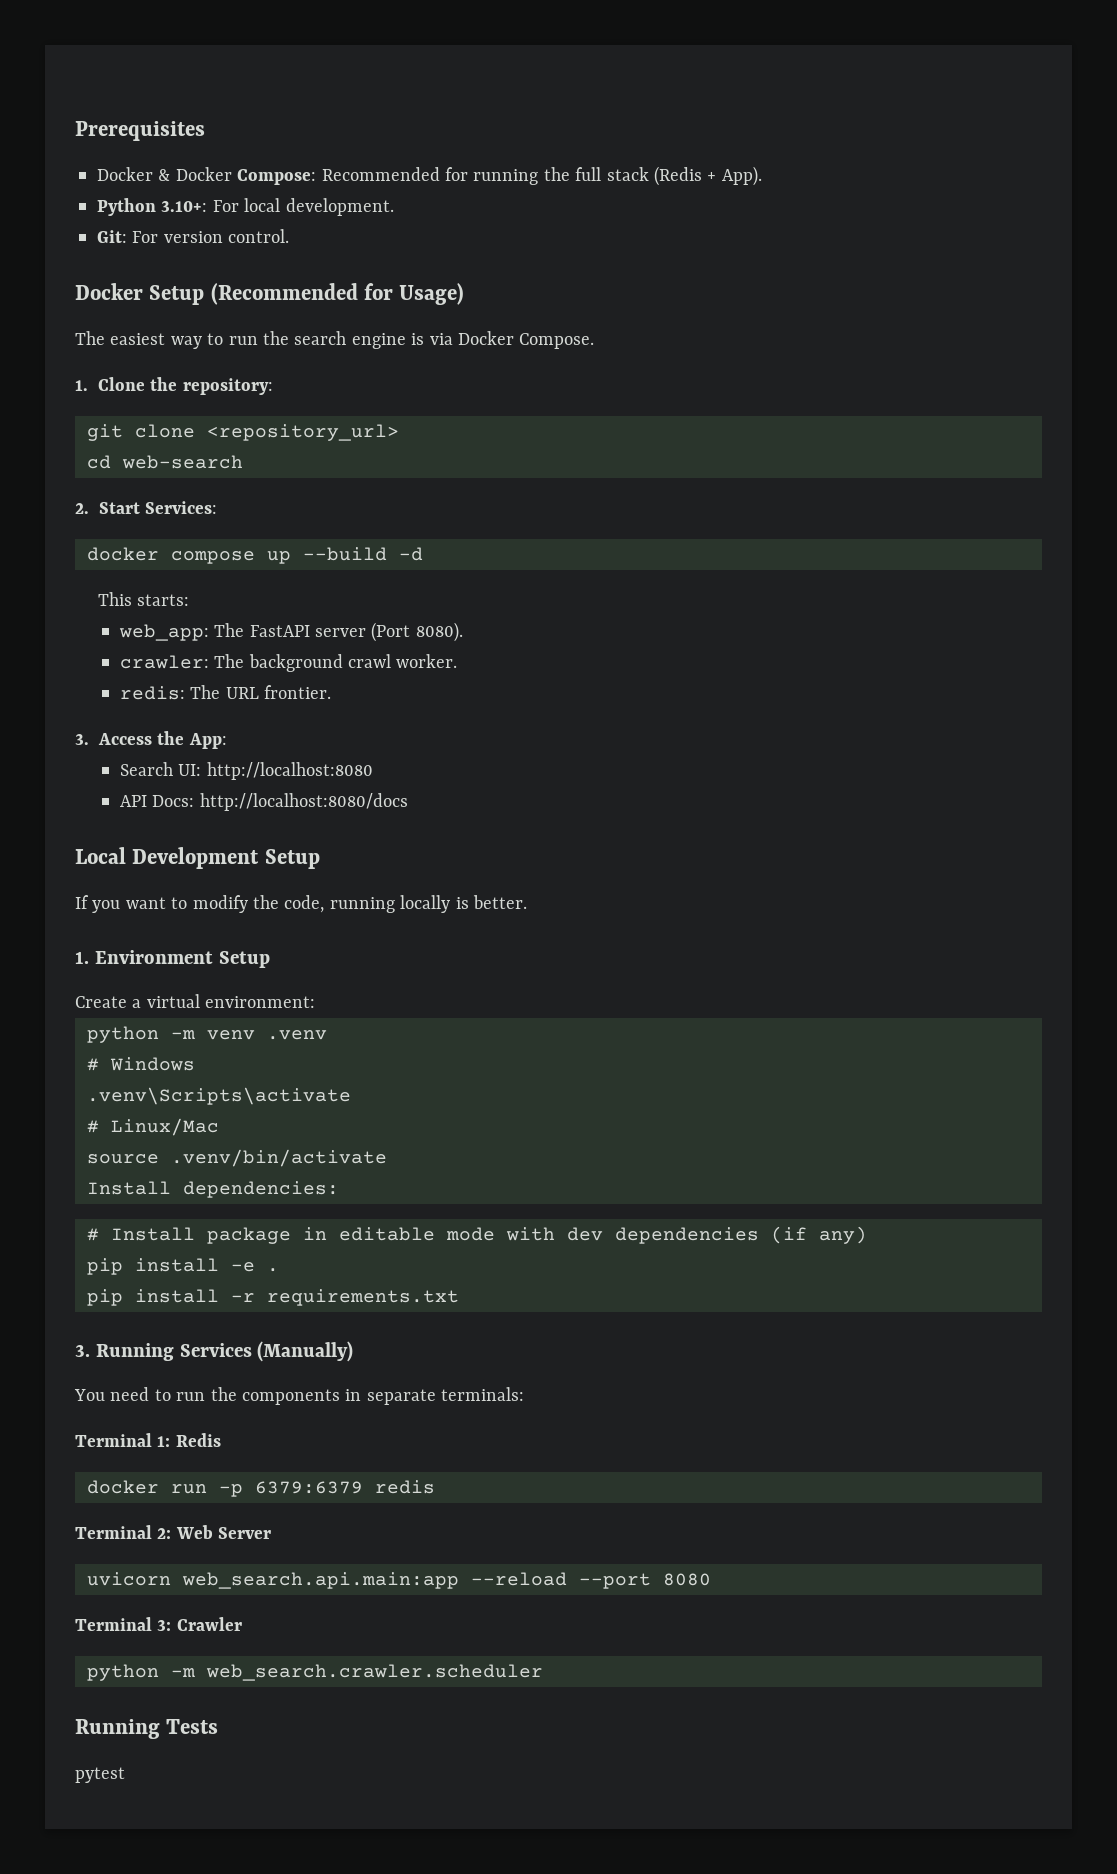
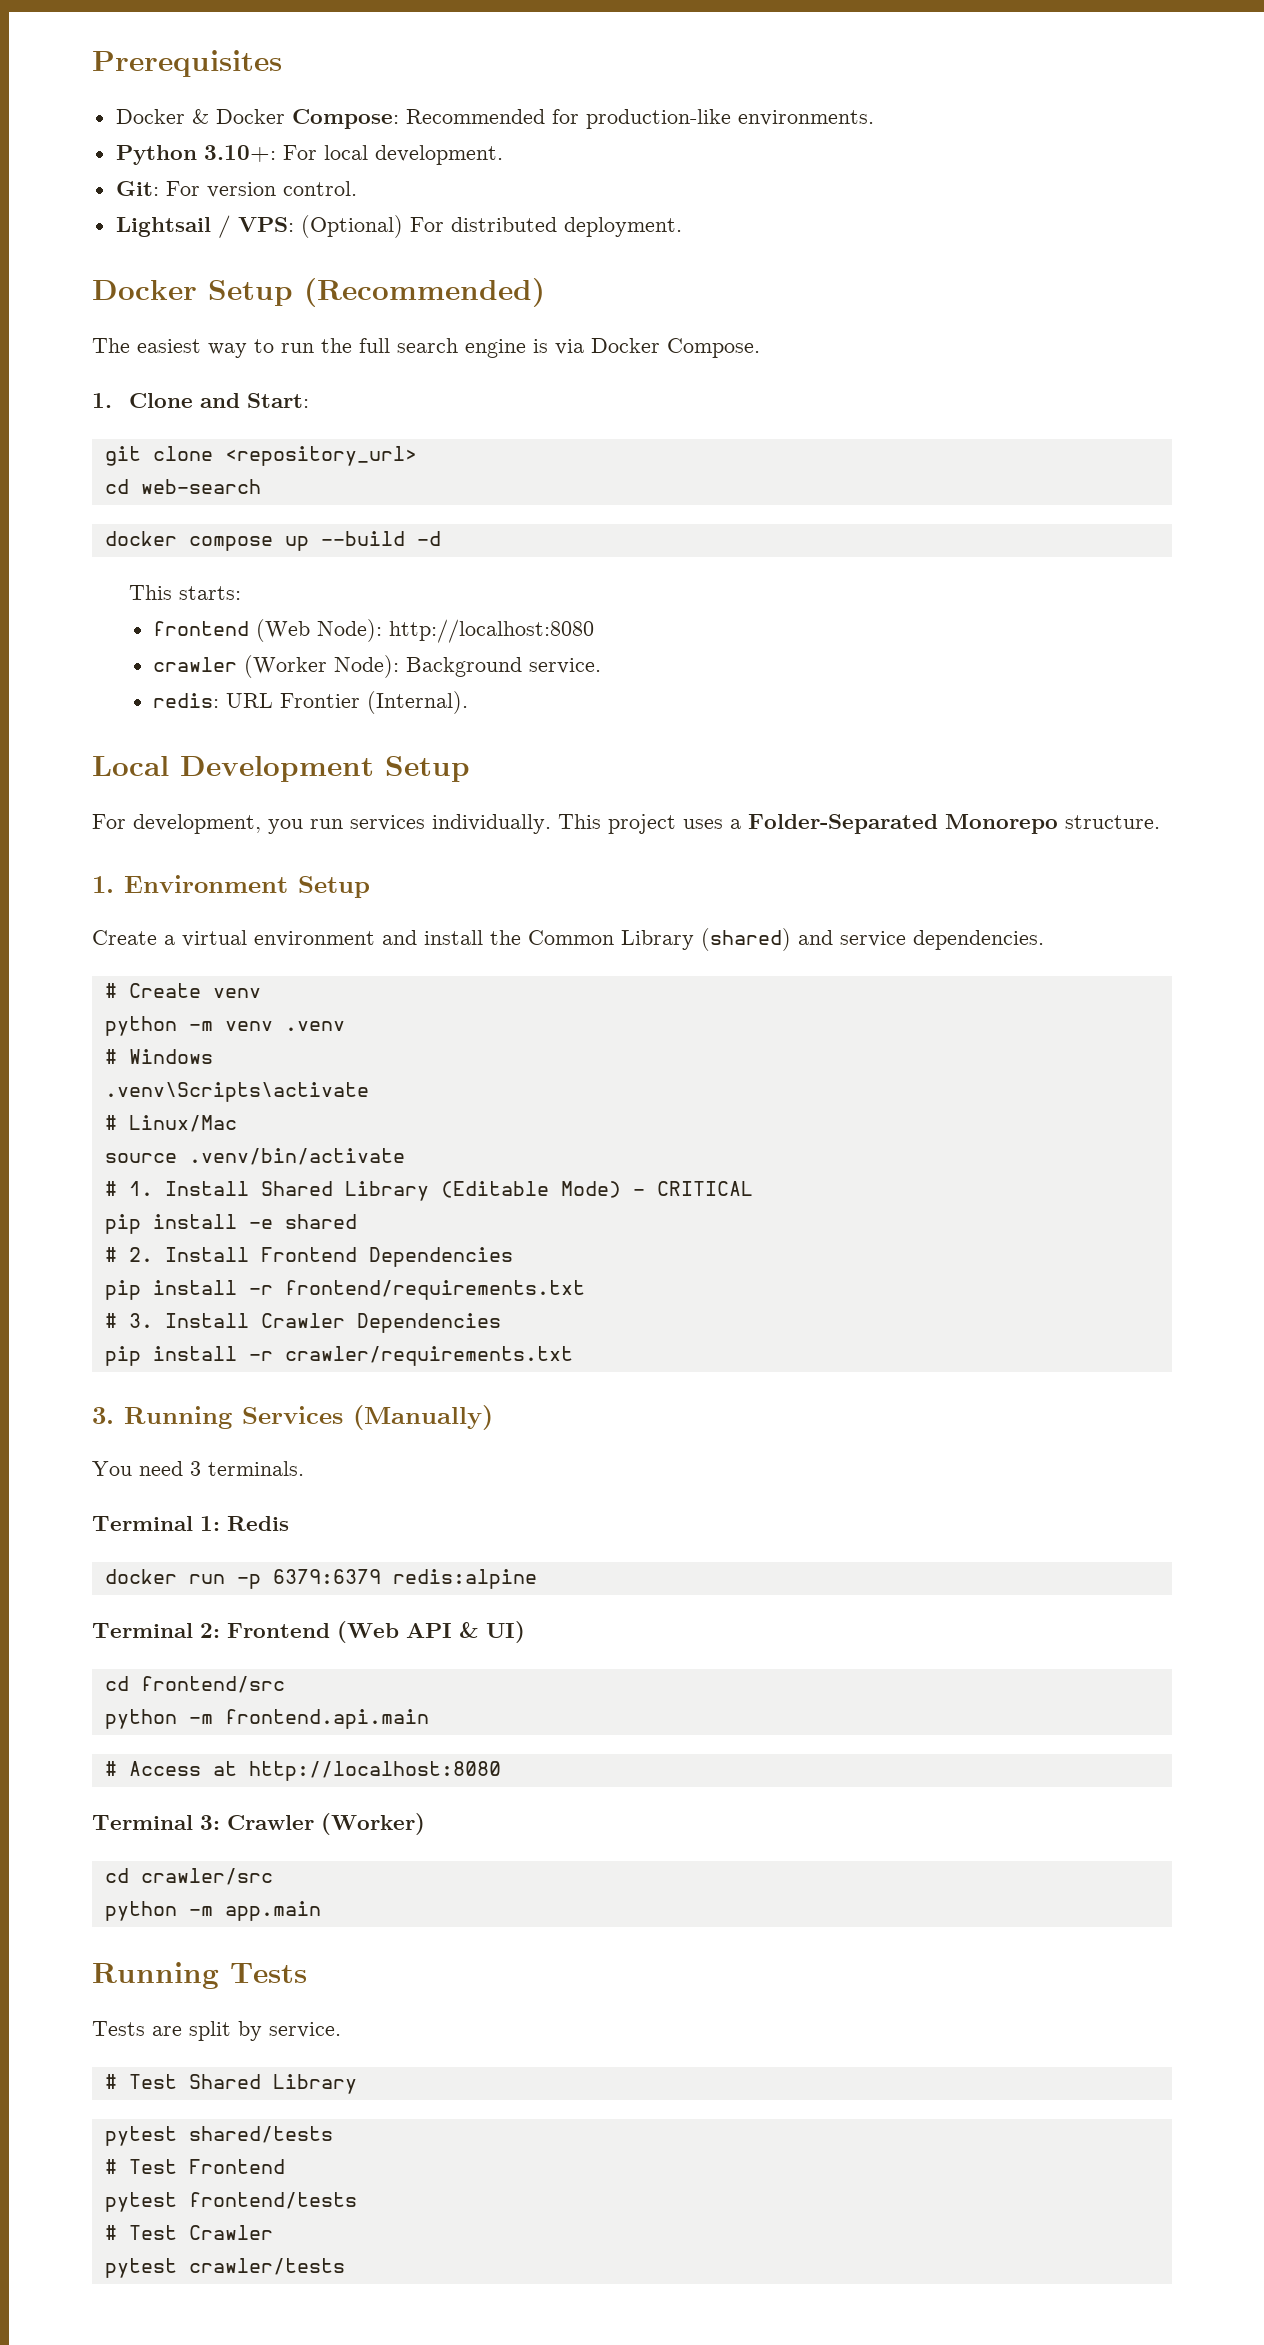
[473,166,762,186] running the full stack (Redis + App). -> [585,109,874,129] production-like environments.
(290, 236) none -> [115,215,682,238] // Lightsail / VPS: (Optional) For distributed deployment.
[210,283,465,305] (Recommended for Usage) -> [304,278,545,307] (Recommended)
(289, 338) none -> [359,338,390,353] full
[150,377,273,395] the repository: -> [200,393,310,408] and Start:
[75,501,218,514] // 2. Start Services: -> (261, 486) none
[118,622,463,642] [119,654,458,672] [119,685,331,700] [75,731,227,749] [119,762,373,780] [119,793,408,811] [75,847,320,869] [75,895,527,913] web_app: The FastAPI server (Port 8080). // crawler: The background crawl worker. // redis: The URL frontier. // 3. Access the App: // Search UI: http://localhost:8080 // API Docs: http://localhost:8080/docs // Local Development Setup // If you want to modify the code, running locally is better. -> [153,619,595,643] [153,655,602,678] [153,691,469,714] [92,756,470,782] [92,814,1160,834] frontend (Web Node): http://localhost:8080 // crawler (Worker Node): Background service. // redis: URL Frontier (Internal). // Local Development Setup // For development, you run services individually. This project uses a Folder-Separated Monorepo structure.
[205,996,316,1008] environment: -> [254,928,1044,951] [104,983,261,998] environment and install the Common Library (shared) and service dependencies. // # Create venv
[87,1181,339,1198] [87,1226,867,1244] [87,1258,279,1275] [87,1289,459,1306] Install dependencies: // # Install package in editable mode with dev dependencies (if any) // pip install -e . // pip install -r requirements.txt -> [104,1181,753,1201] [104,1214,357,1234] [104,1247,513,1267] [104,1280,585,1300] [104,1313,501,1333] [104,1346,573,1366] # 1. Install Shared Library (Editable Mode) - CRITICAL // pip install -e shared // # 2. Install Frontend Dependencies // pip install -r frontend/requirements.txt // # 3. Install Crawler Dependencies // pip install -r crawler/requirements.txt
[154,1387,525,1405] to run the components in separate terminals: -> [190,1461,304,1476] 3 terminals.
[375,1480,435,1494] redis -> [392,1569,537,1589] redis:alpine
[175,1525,272,1539] [87,1572,711,1589] Web Server // uvicorn web_search.api.main:app --reload --port 8080 -> [227,1621,525,1643] [104,1676,285,1693] [104,1709,429,1729] [104,1761,501,1781] Frontend (Web API & UI) // cd frontend/src // python -m frontend.api.main // # Access at http://localhost:8080
[87,1664,543,1681] // python -m web_search.crawler.scheduler -> [321,1813,425,1835] [104,1868,273,1885] [104,1901,321,1921] (Worker) // cd crawler/src // python -m app.main
[75,1767,125,1783] pytest -> [92,2021,341,2041] [104,2074,357,2094] [104,2126,333,2146] [104,2159,285,2174] [104,2192,357,2212] [104,2225,273,2240] [104,2258,345,2278] Tests are split by service. // # Test Shared Library // pytest shared/tests // # Test Frontend // pytest frontend/tests // # Test Crawler // pytest crawler/tests

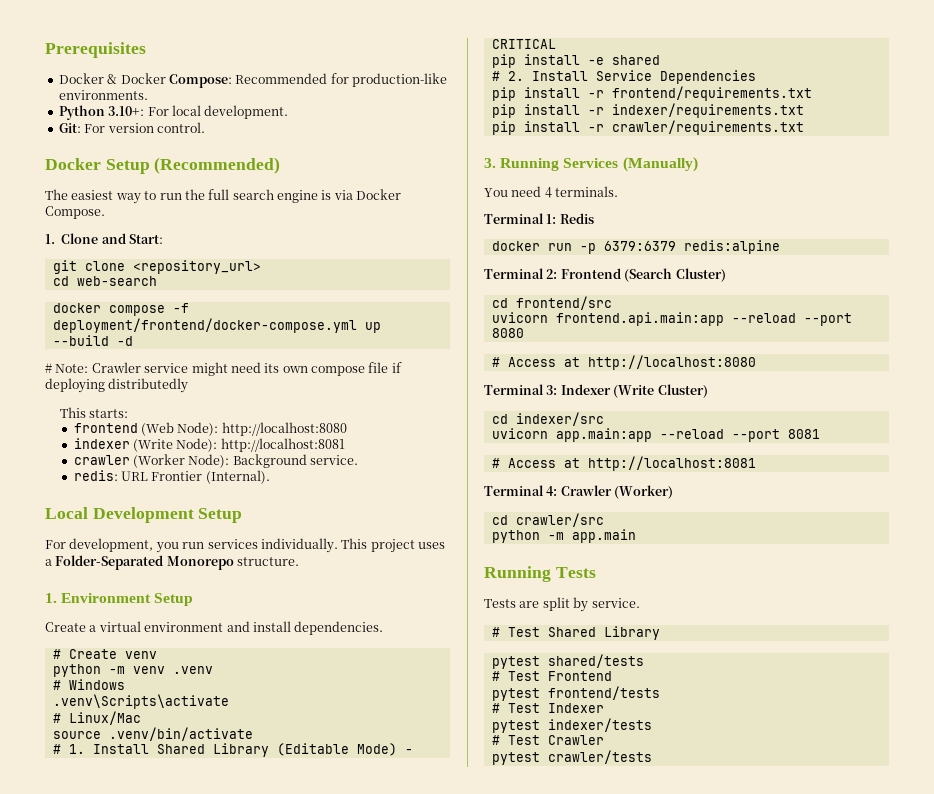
[115,215,682,238] // Lightsail / VPS: (Optional) For distributed deployment. -> (205, 127) none
(273, 543) none -> [172,303,189,313] [52,318,357,333] -f deployment/frontend/docker-compose.yml
(441, 538) none -> [45,362,402,376] [45,378,189,393] // # Note: Crawler service might need its own compose file if deploying distributedly
(595, 631) none -> [73,438,345,452] // indexer (Write Node): http://localhost:8081
[490,928,906,951] the Common Library (shared) and service -> (291, 626) none
[260,1247,357,1262] Frontend -> [595,70,652,81] Service
[104,1313,501,1333] # 3. Install Crawler Dependencies -> [491,103,804,118] pip install -r indexer/requirements.txt
[190,1461,201,1476] 3 -> [544,187,552,198] 4
[337,1621,525,1643] [104,1676,285,1693] [104,1709,429,1729] (Web API & UI) // cd frontend/src // python -m frontend.api.main -> [624,268,726,282] [491,296,612,310] [491,312,852,326] [491,328,524,338] (Search Cluster) // cd frontend/src // uvicorn frontend.api.main:app --reload --port 8080
(220, 1822) none -> [560,384,708,398] [491,412,604,426] [491,428,820,442] [491,456,756,471] [484,485,558,496] Indexer (Write Cluster) // cd indexer/src // uvicorn app.main:app --reload --port 8081 // # Access at http://localhost:8081 // Terminal 4:
(357, 2200) none -> [491,703,604,713] [491,718,652,733] // # Test Indexer // pytest indexer/tests

